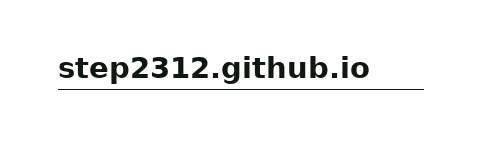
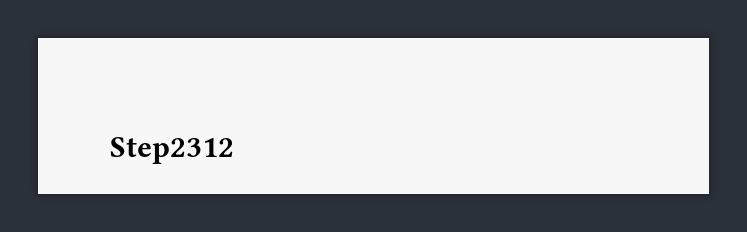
[58,56,370,84] step2312.github.io -> [110,137,234,164] Step2312

